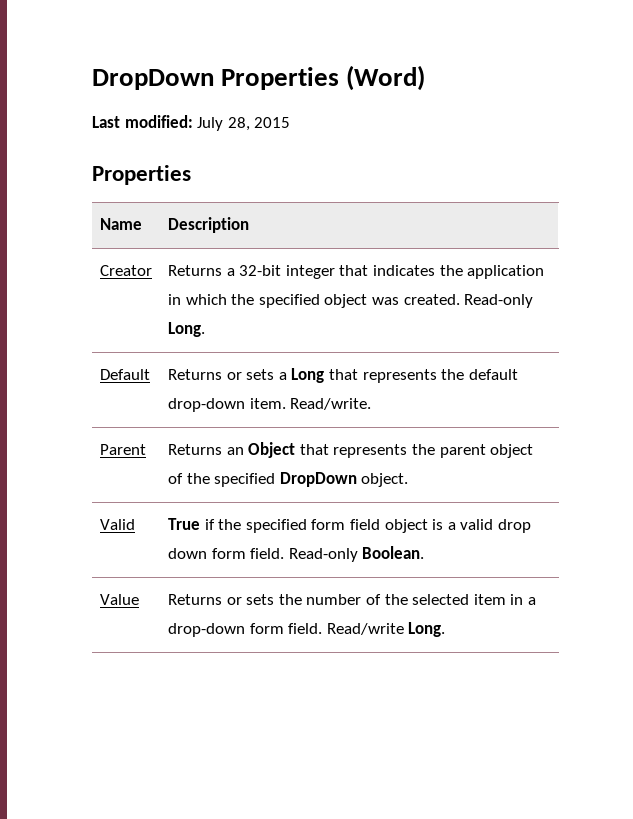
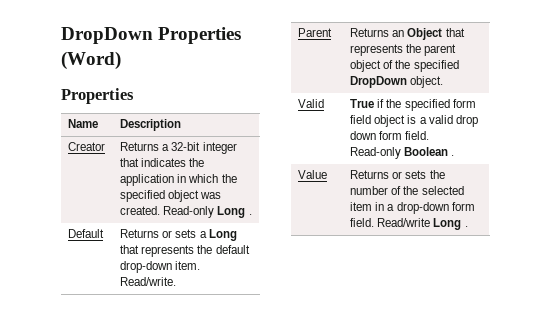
[92,115,291,131] // Last modified: July 28, 2015 -> (121, 60) none
[167,322,205,337] Long. -> [217,206,252,218] Long .
[362,546,425,559] Boolean. -> [404,147,455,156] Boolean .
[408,622,446,637] Long. -> [433,218,468,230] Long .

